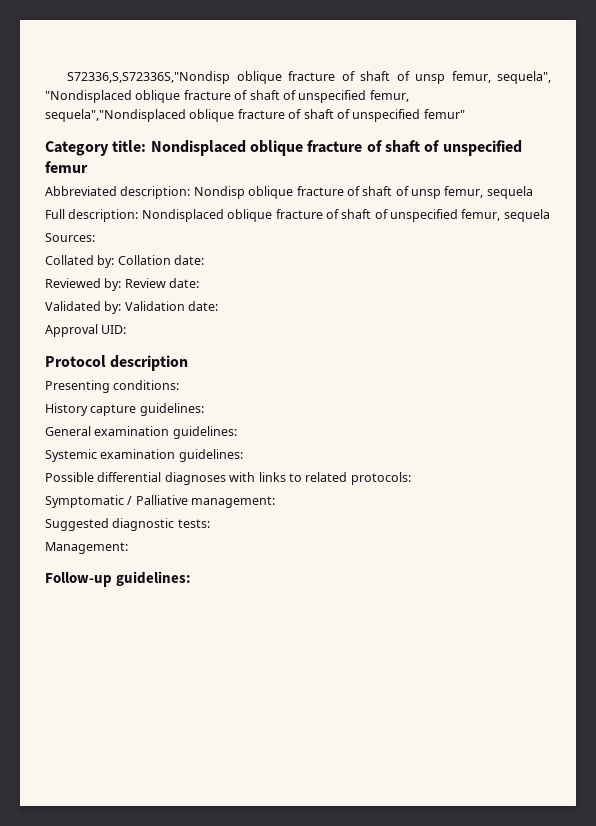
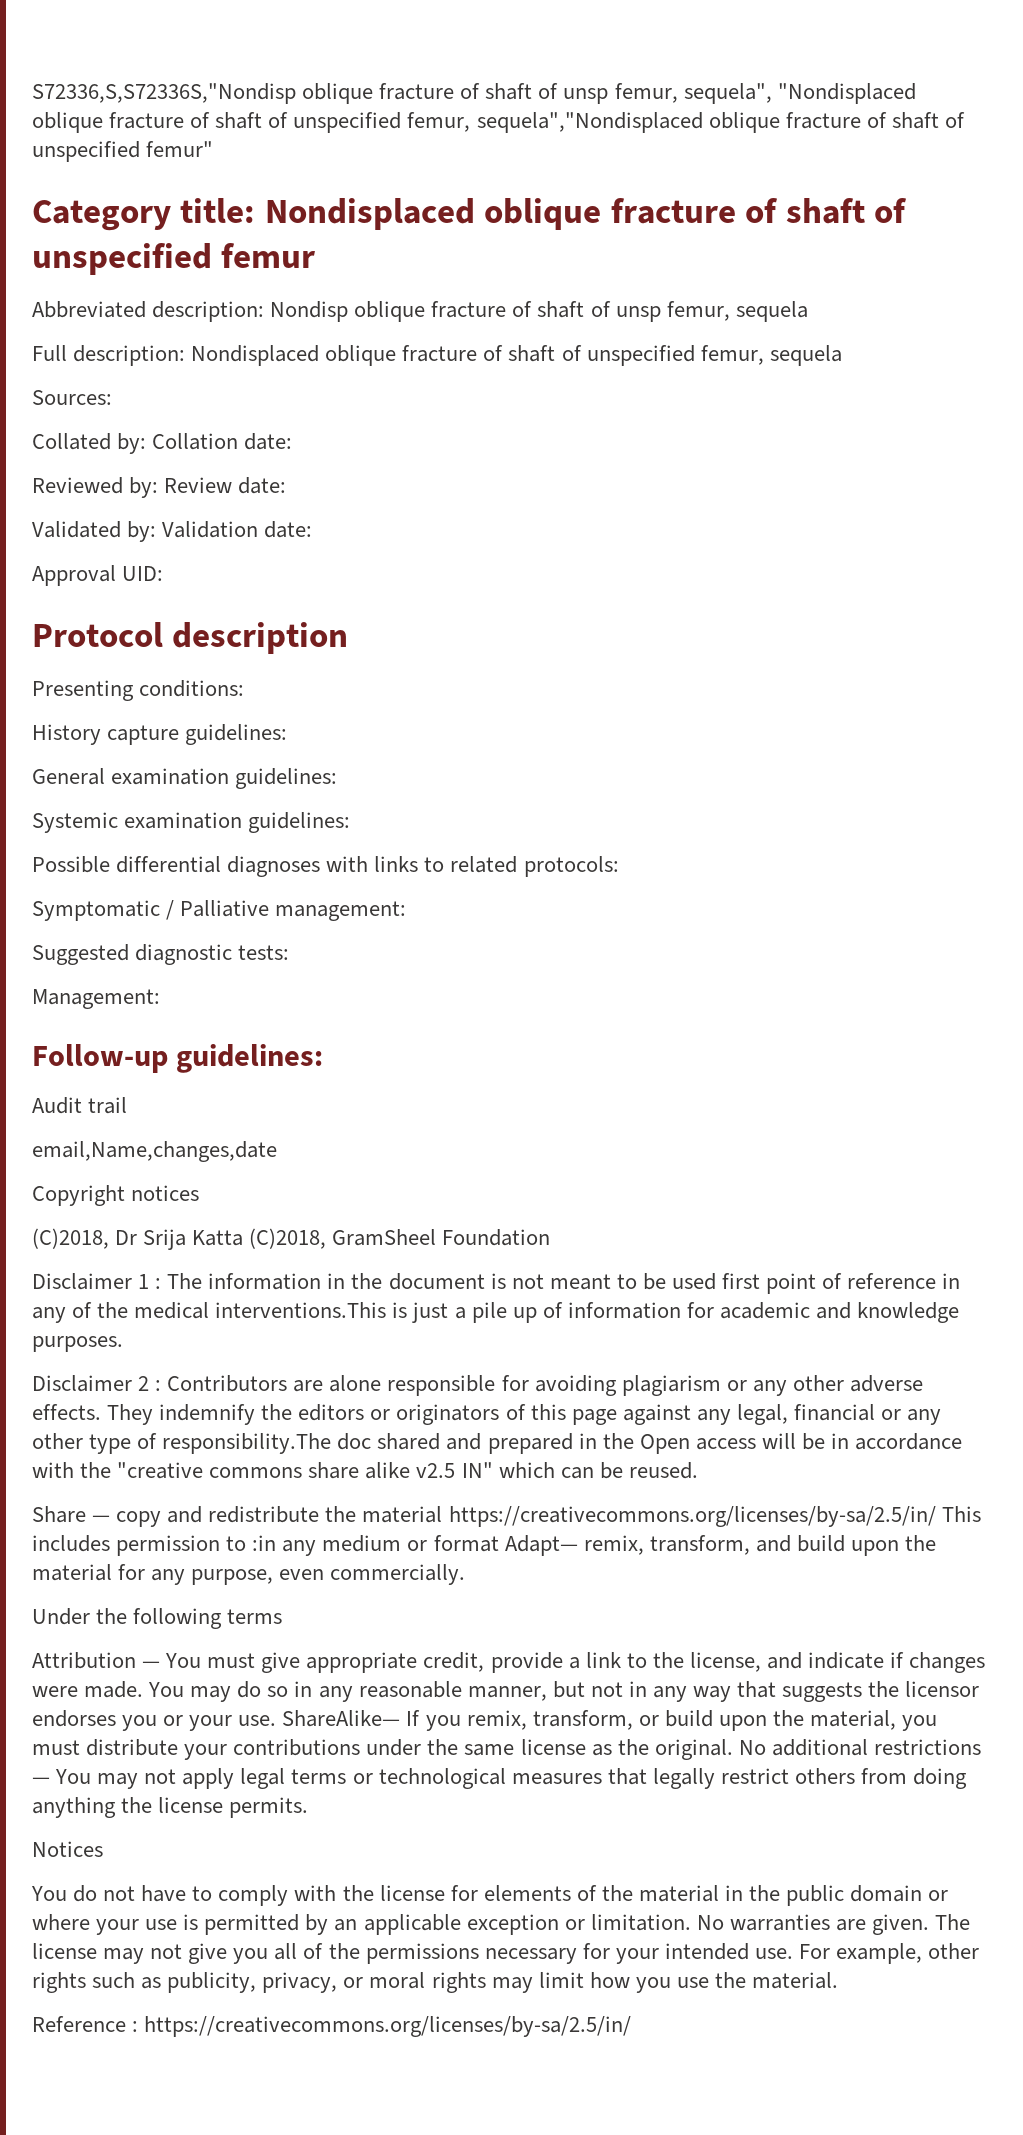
(192, 578) none -> [32,1097,128,1114] [32,1141,277,1162] [32,1185,200,1206] [32,1228,551,1250] [32,1273,961,1294] [32,1302,960,1323] [32,1336,123,1352] [32,1375,923,1396] [32,1404,942,1425] [32,1433,963,1454] [32,1462,698,1479] [32,1506,981,1527] [32,1535,937,1556] [32,1564,466,1585] [32,1608,283,1629] [32,1652,986,1673] [32,1681,980,1702] [32,1710,938,1731] [32,1739,981,1760] [32,1768,968,1789] [32,1797,309,1818] [32,1841,103,1857] [31,1885,949,1906] [32,1914,971,1935] [32,1943,980,1964] [32,1972,839,1993] [32,2016,632,2037] // Audit trail // email,Name,changes,date // Copyright notices // (C)2018, Dr Srija Katta (C)2018, GramSheel Foundation // Disclaimer 1 : The information in the document is not meant to be used first point of reference in any of the medical interventions.This is just a pile up of information for academic and knowledge purposes. // Disclaimer 2 : Contributors are alone responsible for avoiding plagiarism or any other adverse effects. They indemnify the editors or originators of this page against any legal, financial or any other type of responsibility.The doc shared and prepared in the Open access will be in accordance with the "creative commons share alike v2.5 IN" which can be reused. // Share — copy and redistribute the material https://creativecommons.org/licenses/by-sa/2.5/in/ This includes permission to :in any medium or format Adapt— remix, transform, and build upon the material for any purpose, even commercially. // Under the following terms // Attribution — You must give appropriate credit, provide a link to the license, and indicate if changes were made. You may do so in any reasonable manner, but not in any way that suggests the licensor endorses you or your use. ShareAlike— If you remix, transform, or build upon the material, you must distribute your contributions under the same license as the original. No additional restrictions — You may not apply legal terms or technological measures that legally restrict others from doing anything the license permits. // Notices // You do not have to comply with the license for elements of the material in the public domain or where your use is permitted by an applicable exception or limitation. No warranties are given. The license may not give you all of the permissions necessary for your intended use. For example, other rights such as publicity, privacy, or moral rights may limit how you use the material. // Reference : https://creativecommons.org/licenses/by-sa/2.5/in/

